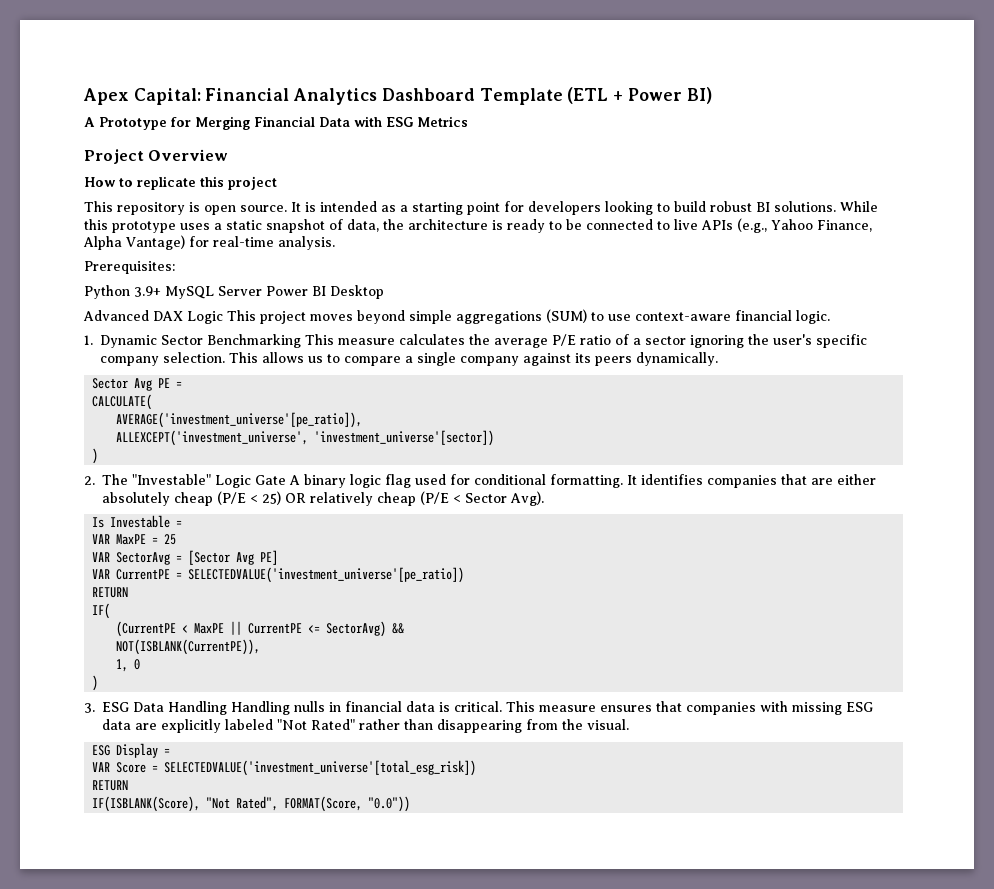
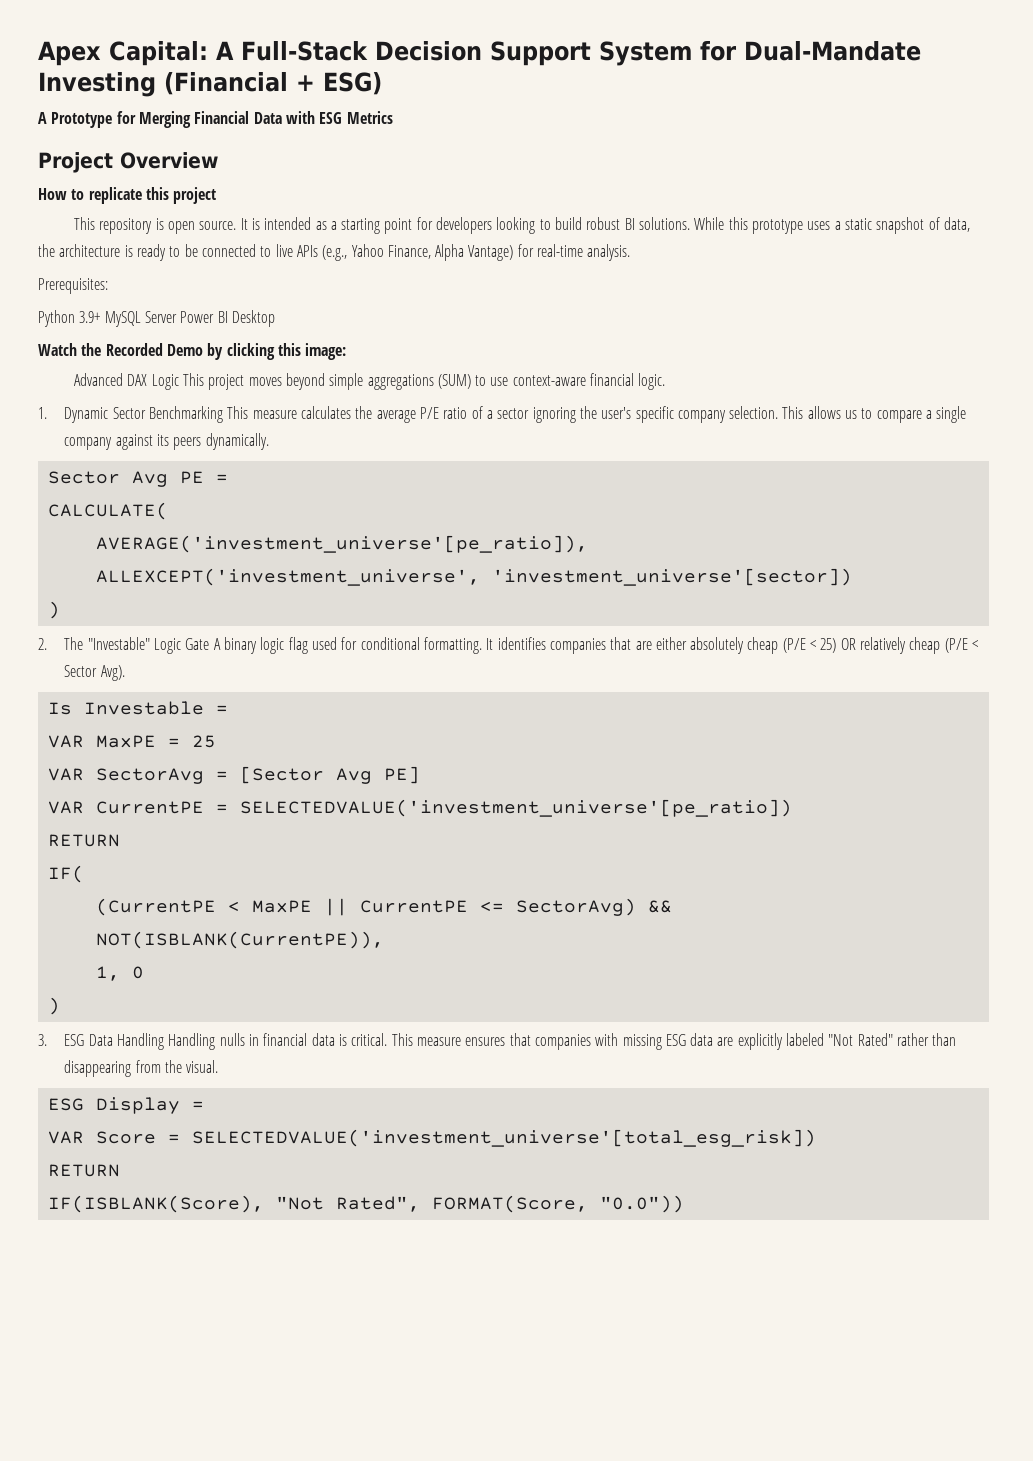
[205,87,712,105] Financial Analytics Dashboard Template (ETL + Power BI) -> [216,41,921,66] [38,72,382,97] A Full-Stack Decision Support System for Dual-Mandate Investing (Financial + ESG)
(384, 292) none -> [38,343,347,360] // Watch the Recorded Demo by clicking this image:

